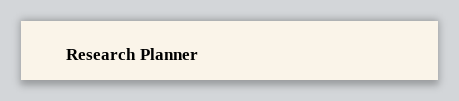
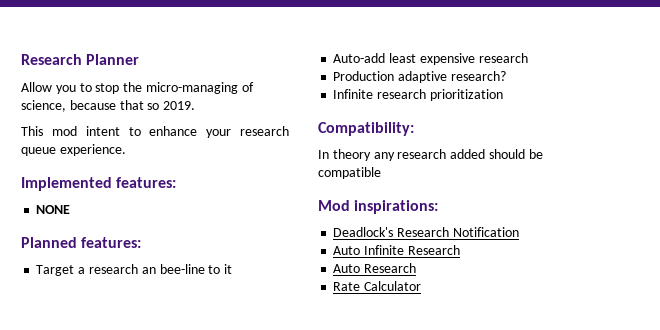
(198, 54) none -> [21,82,254,94] [21,100,196,112] [21,126,289,138] [21,144,126,156] [21,177,177,191] [36,205,71,214] [21,237,142,248] [36,264,233,276] [333,53,528,65] [333,71,506,83] [333,89,503,101] [318,122,414,136] [318,149,543,161] [318,167,381,179] [318,200,439,214] [333,227,519,237] [333,245,460,255] [333,263,417,273] [333,281,422,291] // Allow you to stop the micro-managing of science, because that so 2019. // This mod intent to enhance your research queue experience. // Implemented features: // NONE // Planned features: // Target a research an bee-line to it // Auto-add least expensive research // Production adaptive research? // Infinite research prioritization // Compatibility: // In theory any research added should be compatible // Mod inspirations: // Deadlock's Research Notification // Auto Infinite Research // Auto Research // Rate Calculator

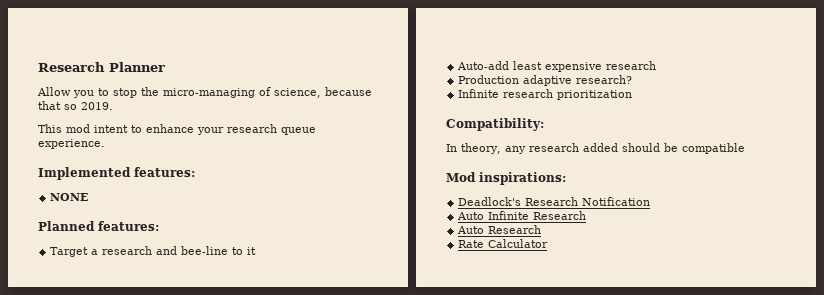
[141,267,156,274] an -> [156,246,178,255] and
[332,149,371,161] theory -> [461,143,501,154] theory,

